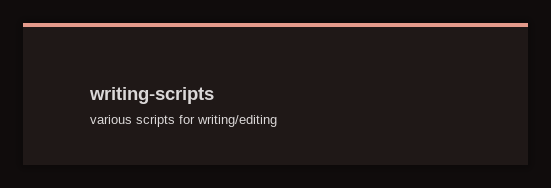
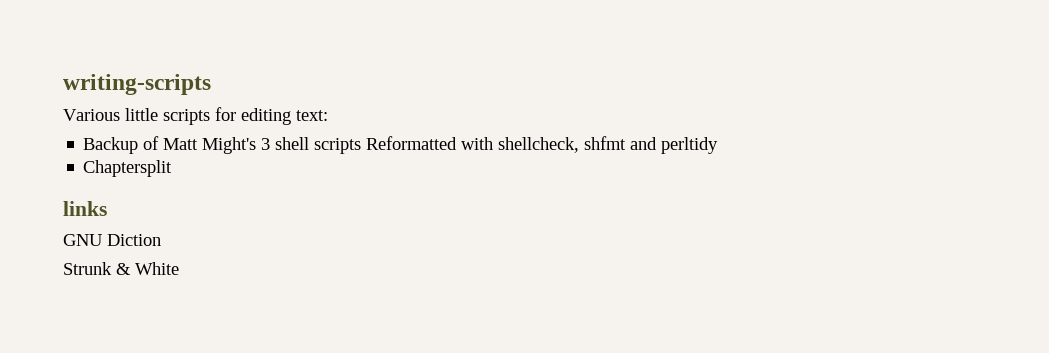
[90,115,277,127] various scripts for writing/editing -> [63,107,328,125] [83,136,719,154] [83,160,173,177] [63,201,107,216] [63,234,161,246] [63,262,179,275] Various little scripts for editing text: // Backup of Matt Might's 3 shell scripts Reformatted with shellcheck, shfmt and perltidy // Chaptersplit // links // GNU Diction // Strunk & White

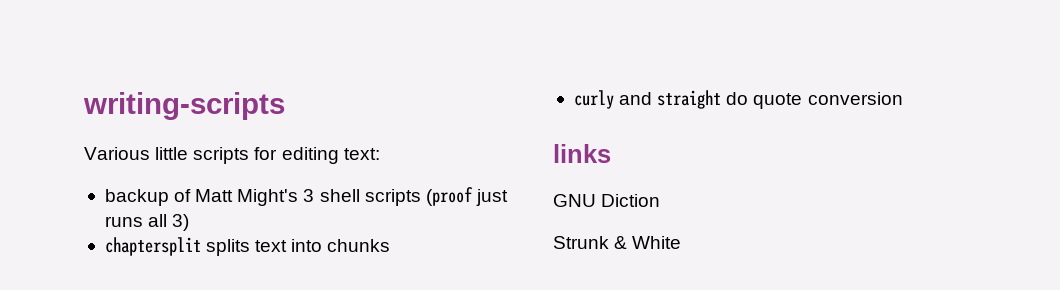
[83,137,139,154] Backup -> [104,189,169,206] backup
[366,136,719,154] [83,160,173,177] Reformatted with shellcheck, shfmt and perltidy // Chaptersplit -> [425,187,508,206] [104,214,190,231] [104,237,391,256] [573,90,903,109] (proof just runs all 3) // chaptersplit splits text into chunks // curly and straight do quote conversion

